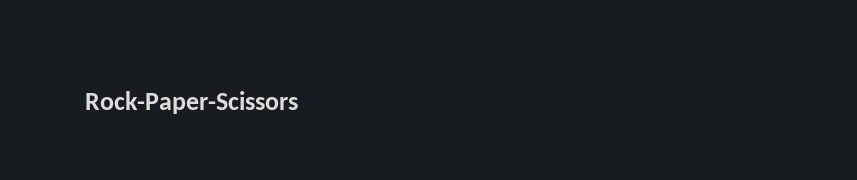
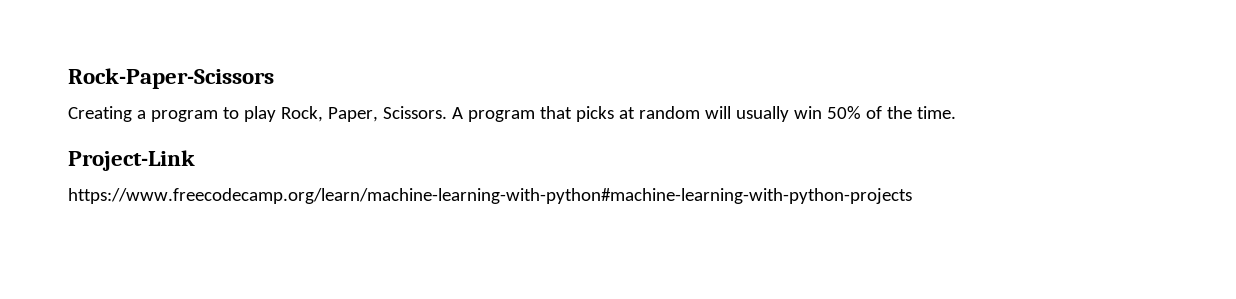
(298, 102) none -> [68,106,956,122] [68,150,195,171] [68,188,912,204] // Creating a program to play Rock, Paper, Scissors. A program that picks at random will usually win 50% of the time. // Project-Link // https://www.freecodecamp.org/learn/machine-learning-with-python#machine-learning-with-python-projects

